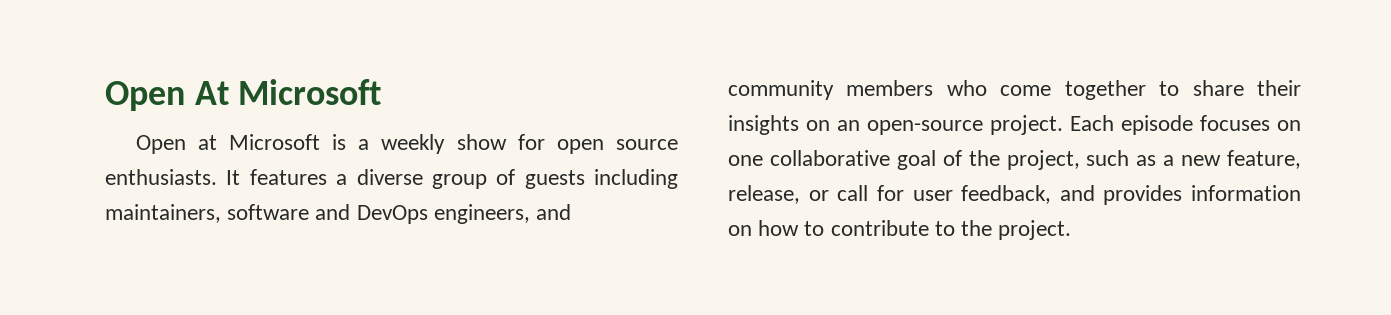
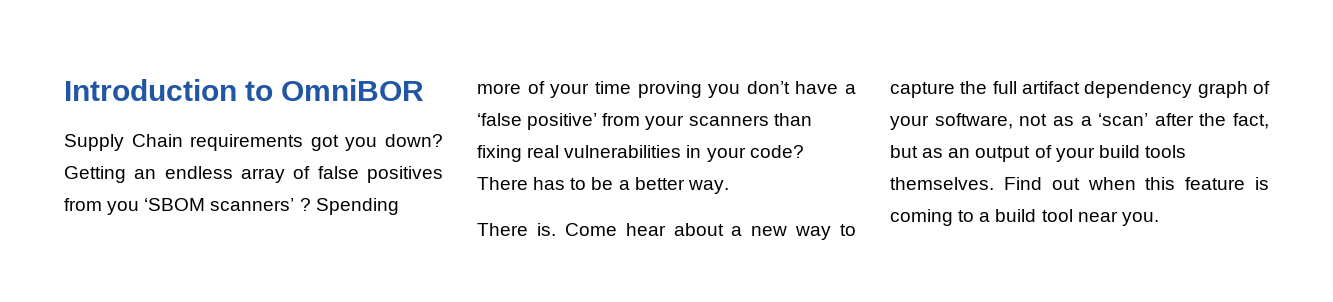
[105,79,382,111] [135,134,678,154] [105,169,678,189] [105,204,572,224] [728,80,1301,100] [728,115,1301,135] [728,150,1301,170] [728,185,1301,205] [728,220,1072,240] Open At Microsoft // Open at Microsoft is a weekly show for open source enthusiasts. It features a diverse group of guests including maintainers, software and DevOps engineers, and community members who come together to share their insights on an open-source project. Each episode focuses on one collaborative goal of the project, such as a new feature, release, or call for user feedback, and provides information on how to contribute to the project. -> [64,79,425,101] [64,134,444,151] [64,166,444,183] [64,198,399,215] [477,81,856,98] [477,113,812,130] [477,145,804,162] [477,177,729,194] [477,223,856,240] [890,81,1270,98] [890,113,1269,130] [890,145,1186,162] [890,177,1269,190] [890,209,1159,226] Introduction to OmniBOR // Supply Chain requirements got you down? Getting an endless array of false positives from you ‘SBOM scanners’ ? Spending more of your time proving you don’t have a ‘false positive’ from your scanners than fixing real vulnerabilities in your code? There has to be a better way. // There is. Come hear about a new way to capture the full artifact dependency graph of your software, not as a ‘scan’ after the fact, but as an output of your build tools themselves. Find out when this feature is coming to a build tool near you.

